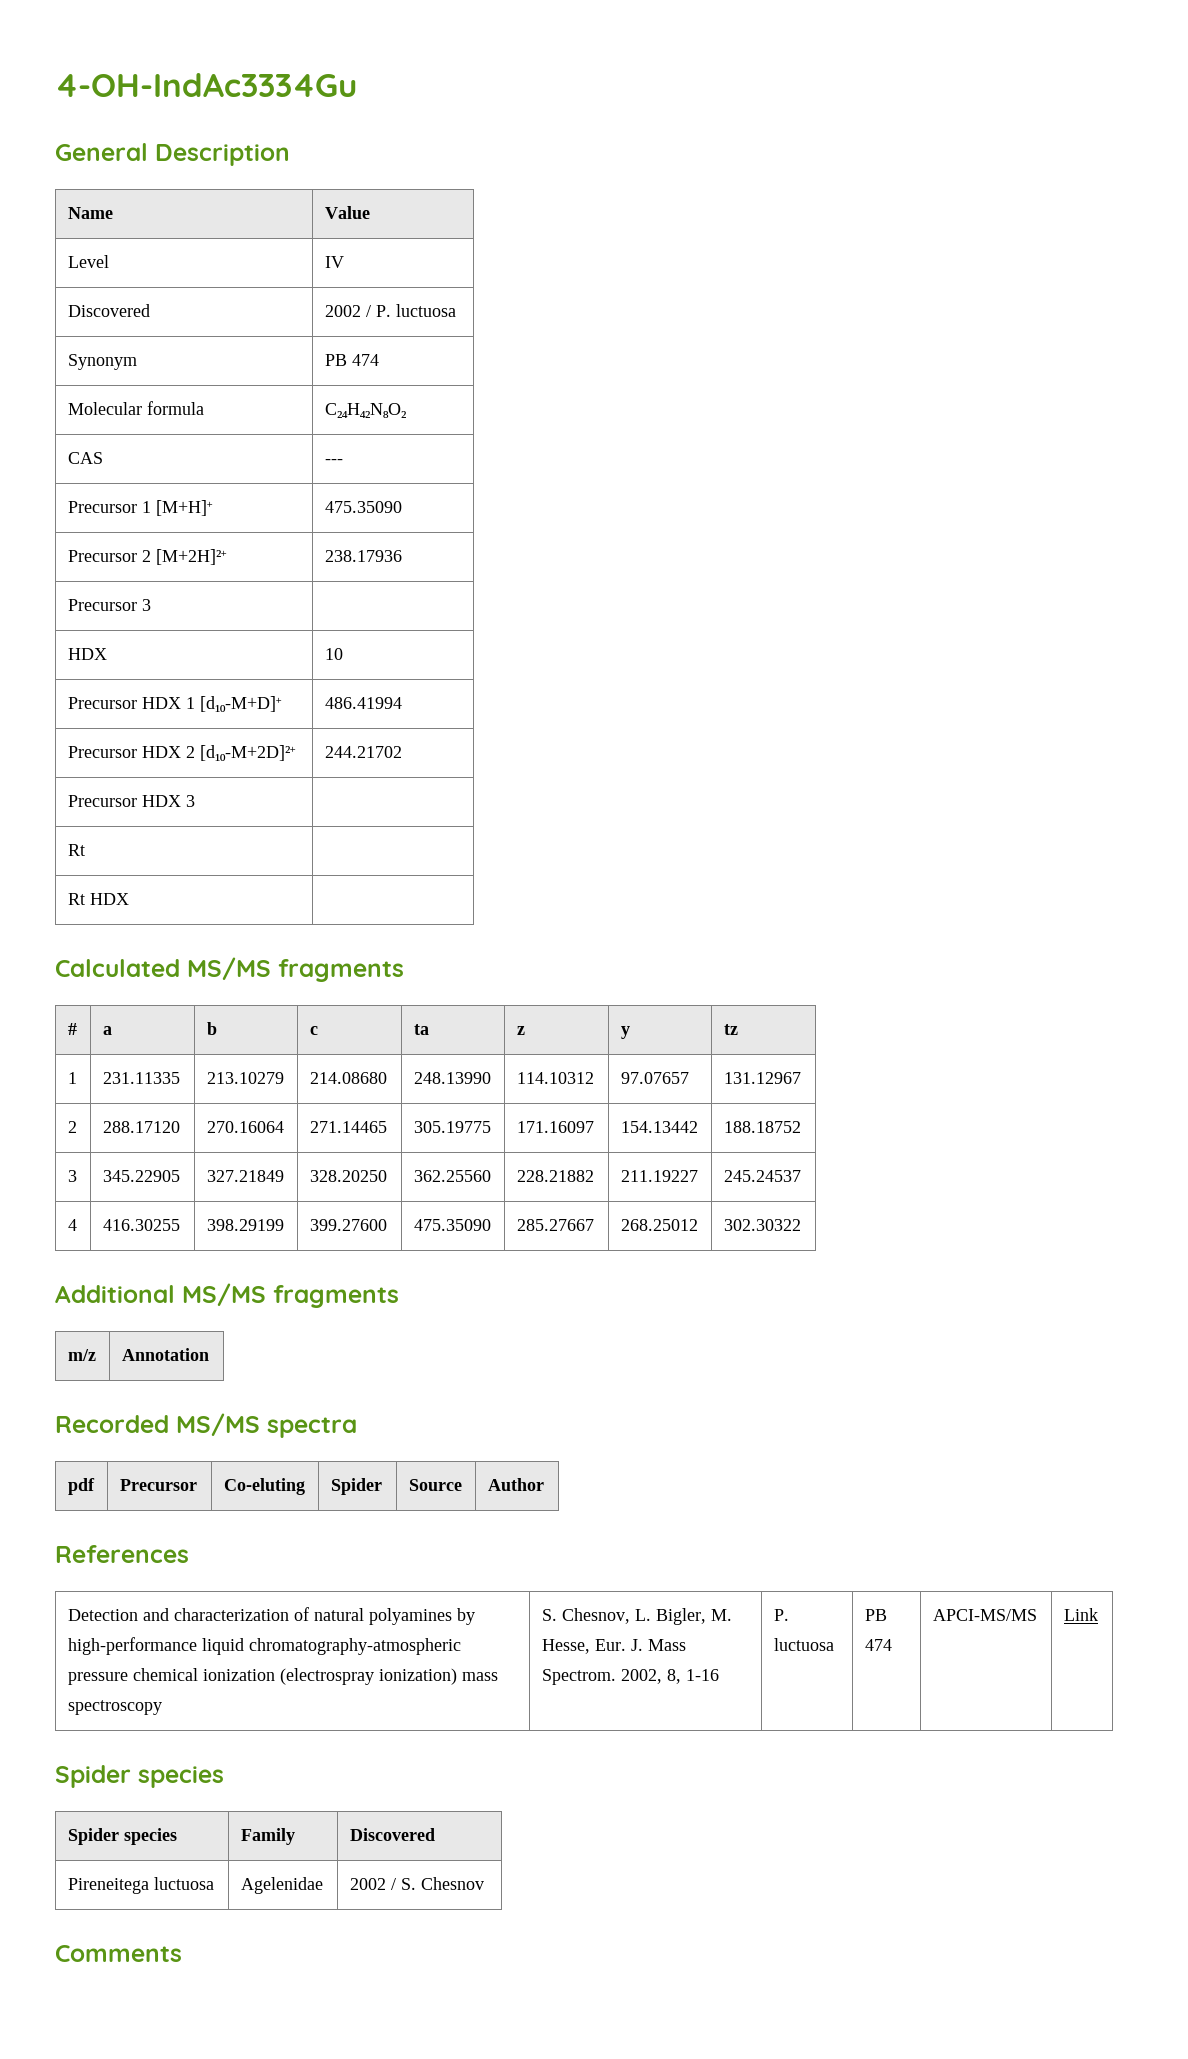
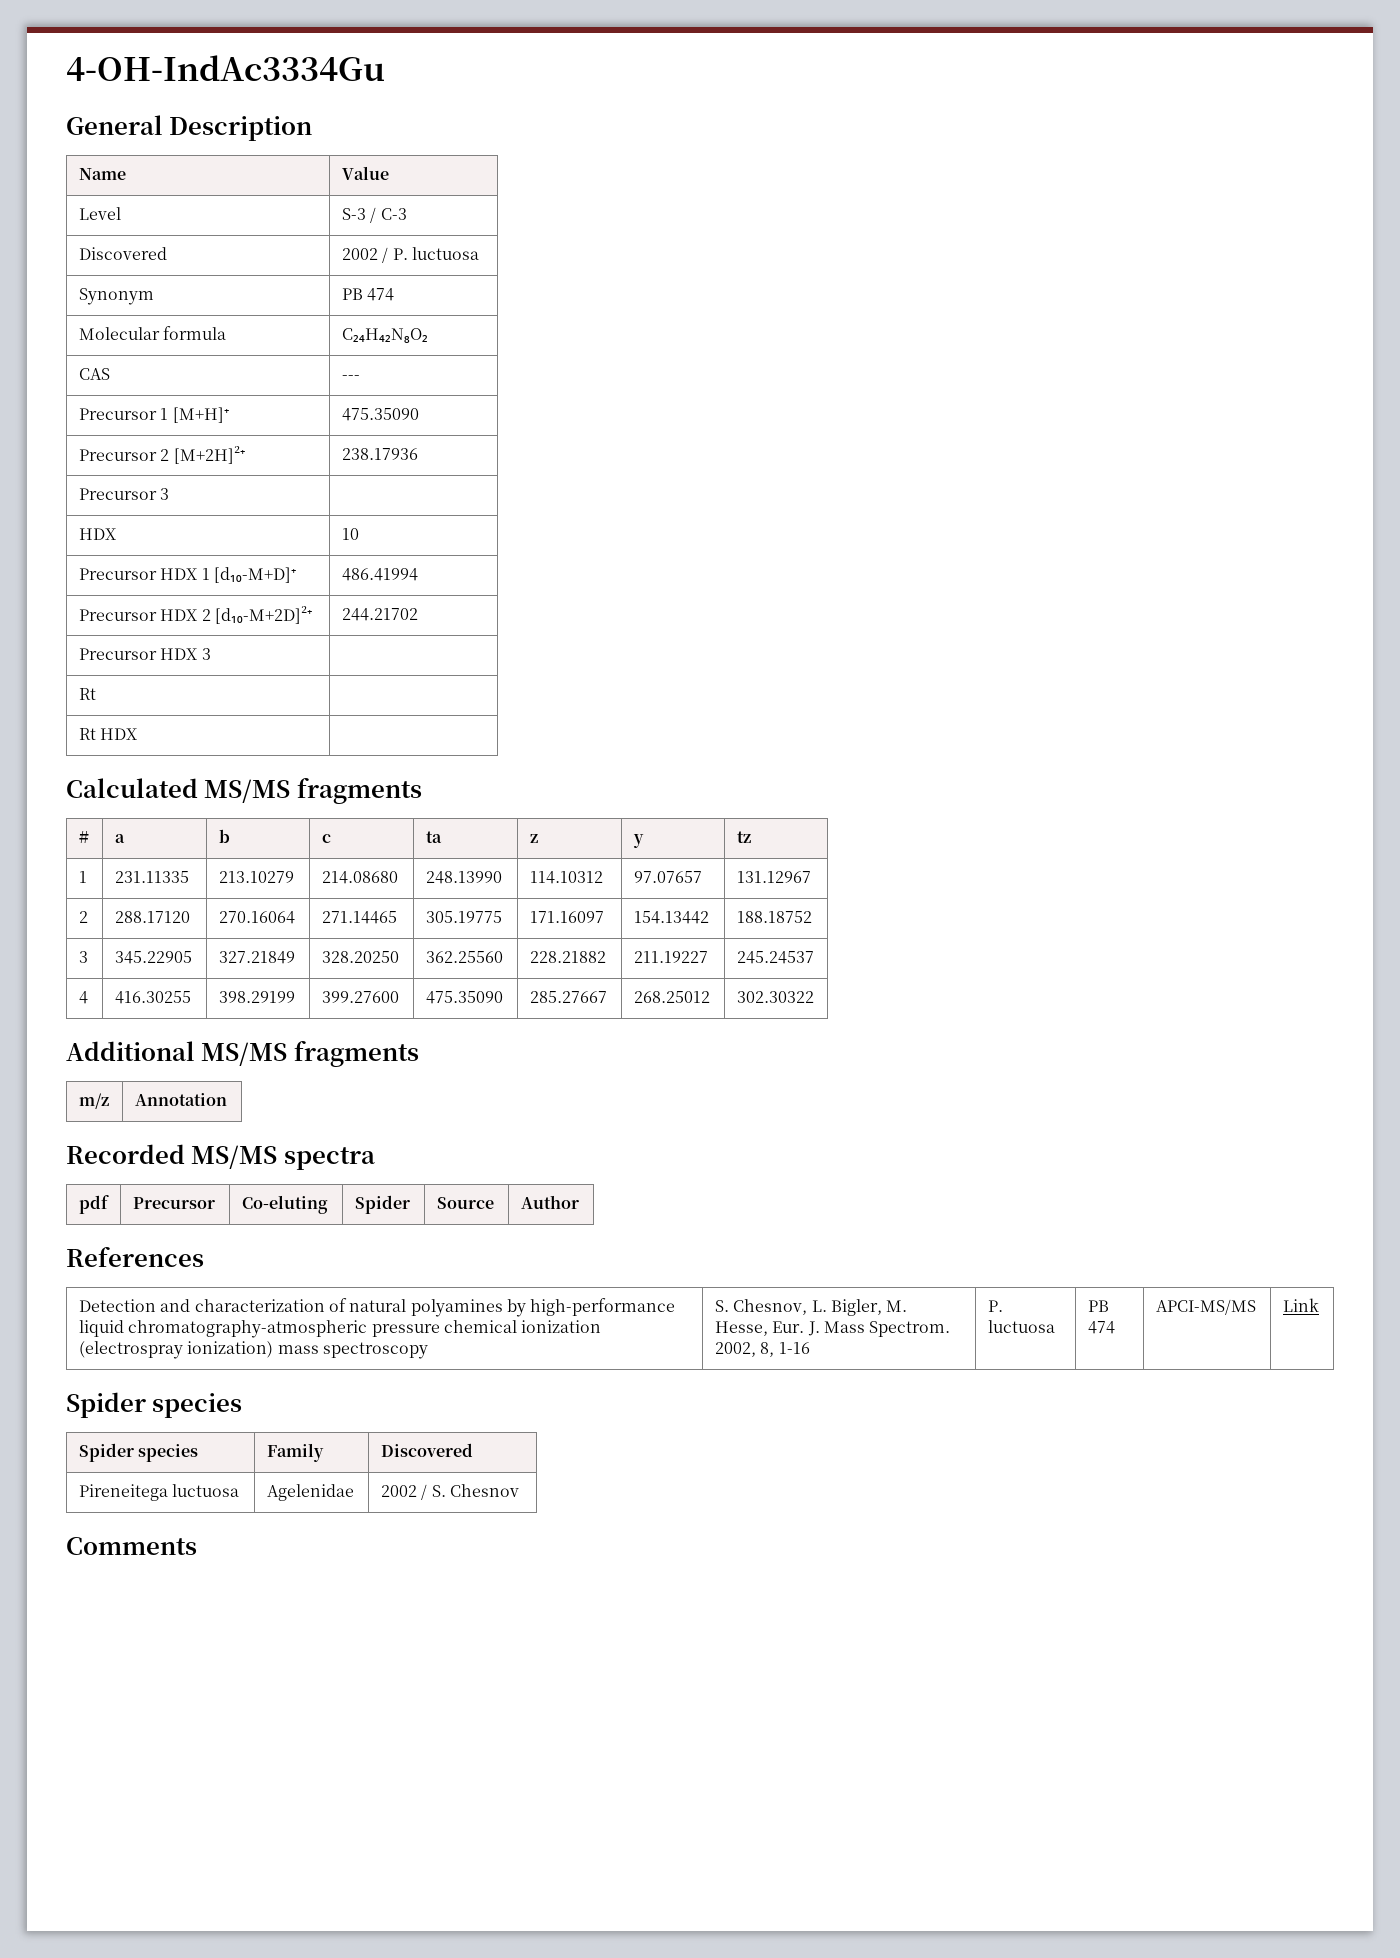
[324,256,344,268] IV -> [341,207,407,223] S-3 / C-3

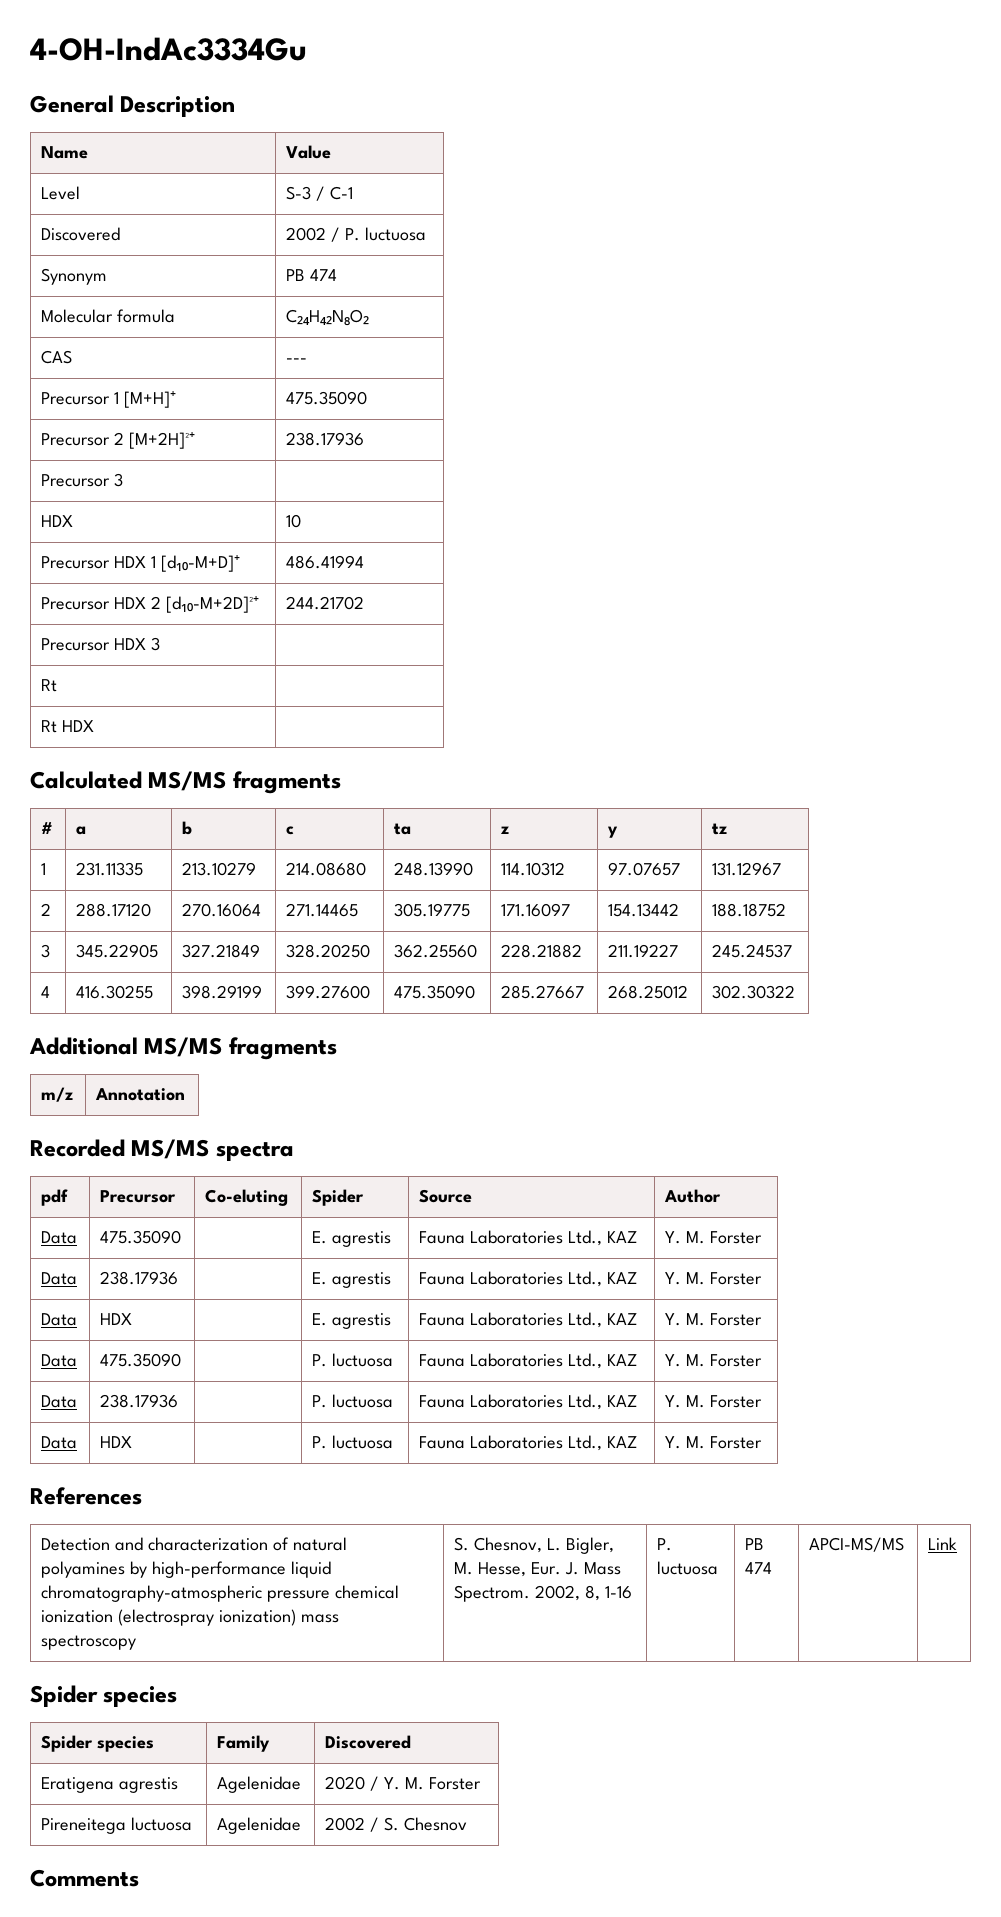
[380,208,407,220] C-3 -> [330,186,354,200] C-1
(579, 1202) none -> [41,1231,78,1244] [100,1230,182,1244] [312,1231,392,1247] [419,1230,639,1246] [665,1231,763,1244] [41,1272,78,1285] [100,1271,179,1285] [312,1272,392,1288] [419,1271,639,1287] [665,1272,763,1285] [41,1313,78,1326] [100,1313,133,1325] [312,1313,392,1329] [419,1312,639,1328] [665,1313,763,1326] [41,1354,78,1367] [100,1353,182,1367] [312,1353,394,1367] [419,1353,639,1369] [665,1354,763,1367] [41,1395,78,1408] [100,1394,179,1408] [312,1394,394,1408] [419,1394,639,1410] [665,1395,763,1408] [41,1436,78,1449] [100,1436,133,1448] [312,1435,394,1449] [419,1435,639,1451] [665,1436,763,1449] // Data | 475.35090 | | E. agrestis | Fauna Laboratories Ltd., KAZ | Y. M. Forster // Data | 238.17936 | | E. agrestis | Fauna Laboratories Ltd., KAZ | Y. M. Forster // Data | HDX | | E. agrestis | Fauna Laboratories Ltd., KAZ | Y. M. Forster // Data | 475.35090 | | P. luctuosa | Fauna Laboratories Ltd., KAZ | Y. M. Forster // Data | 238.17936 | | P. luctuosa | Fauna Laboratories Ltd., KAZ | Y. M. Forster // Data | HDX | | P. luctuosa | Fauna Laboratories Ltd., KAZ | Y. M. Forster
(473, 1450) none -> [41,1777,179,1793] [217,1776,302,1793] [325,1776,481,1791] // Eratigena agrestis | Agelenidae | 2020 / Y. M. Forster

